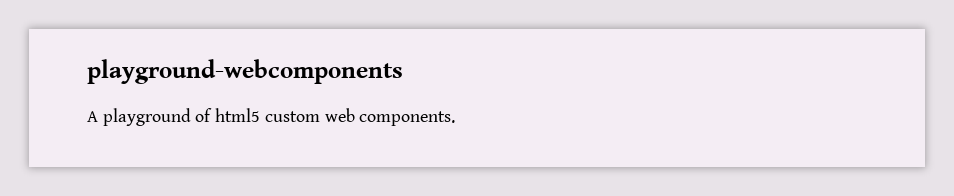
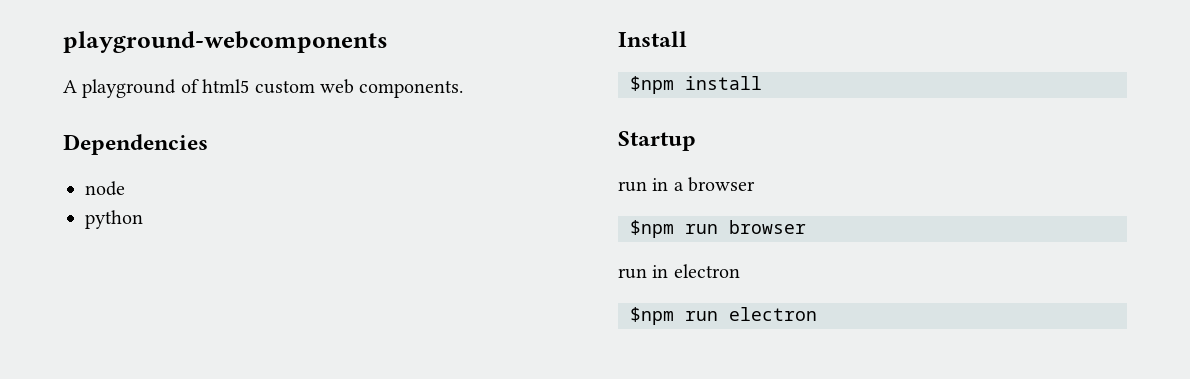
(456, 118) none -> [63,134,208,155] [85,181,125,196] [85,210,143,229] [618,31,687,47] [630,76,762,94] [618,131,696,151] [618,177,756,192] [630,220,806,238] [618,264,740,279] [630,307,817,325] // Dependencies // node // python // Install // $npm install // Startup // run in a browser // $npm run browser // run in electron // $npm run electron

